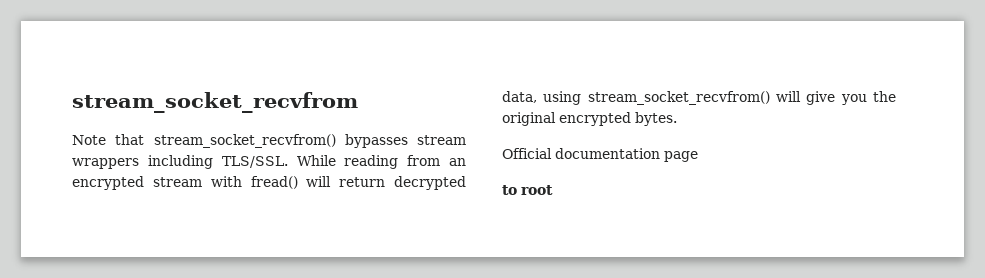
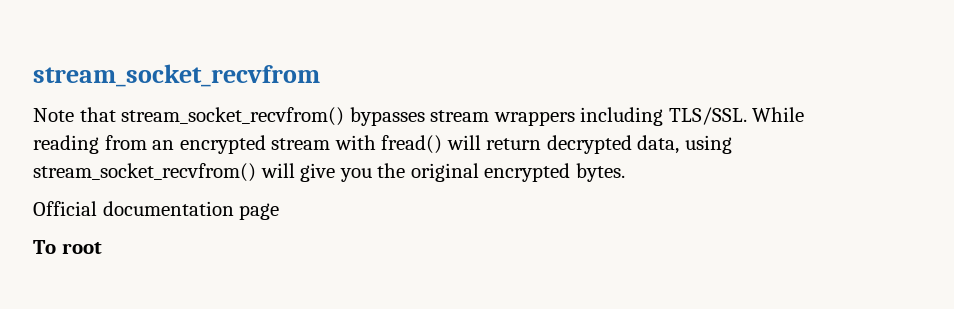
[502,185,517,195] to -> [33,240,56,254] To

